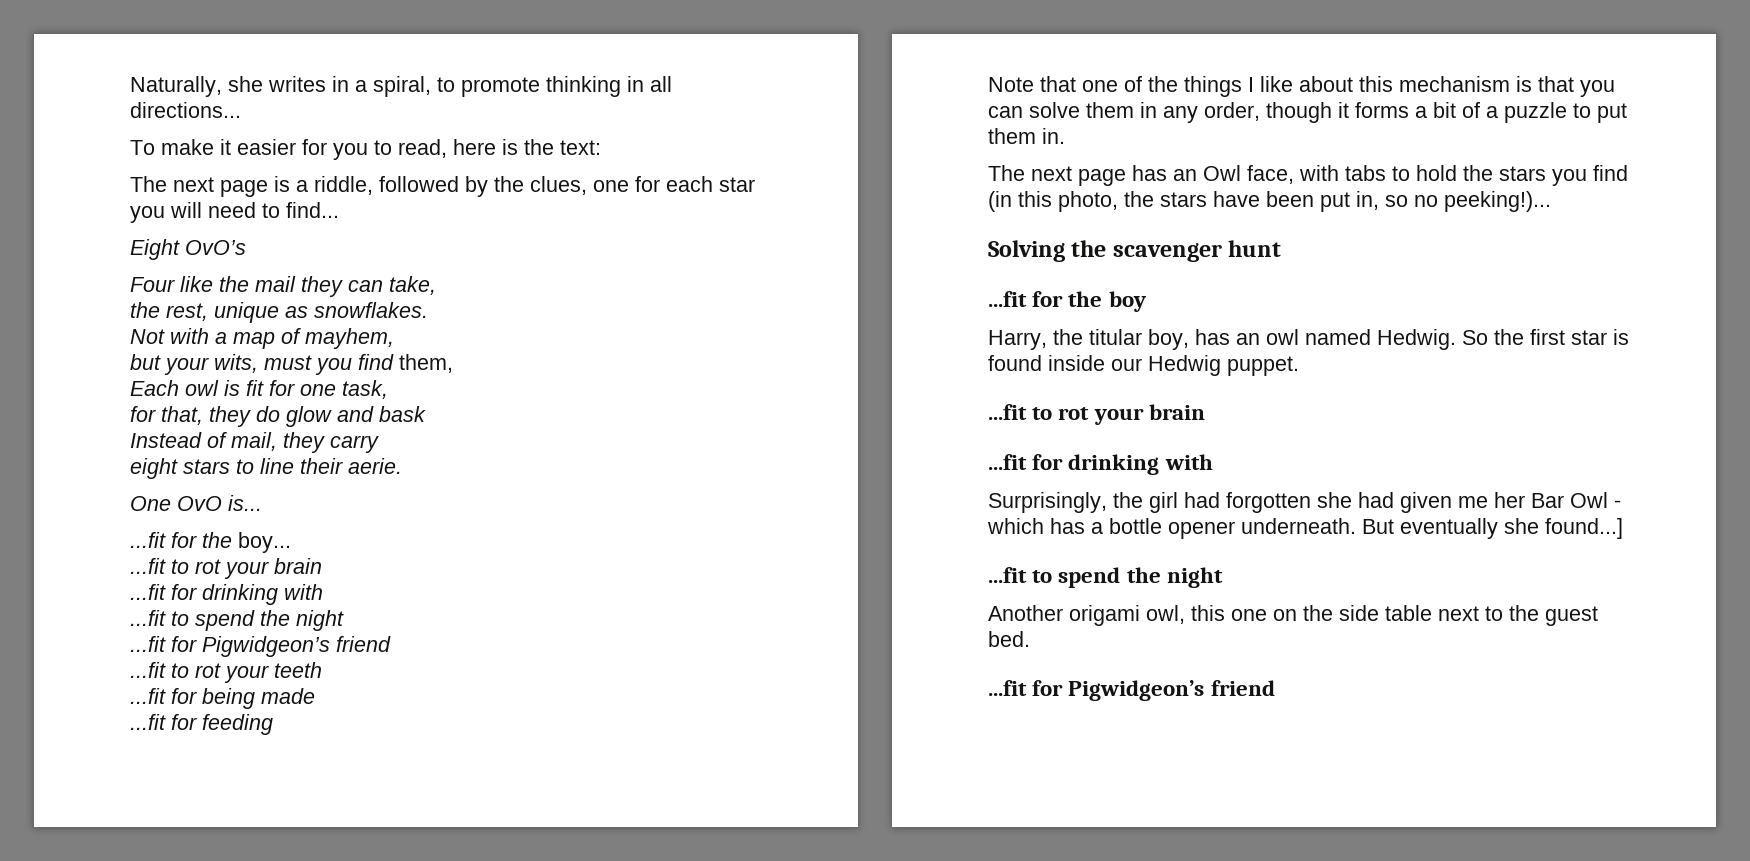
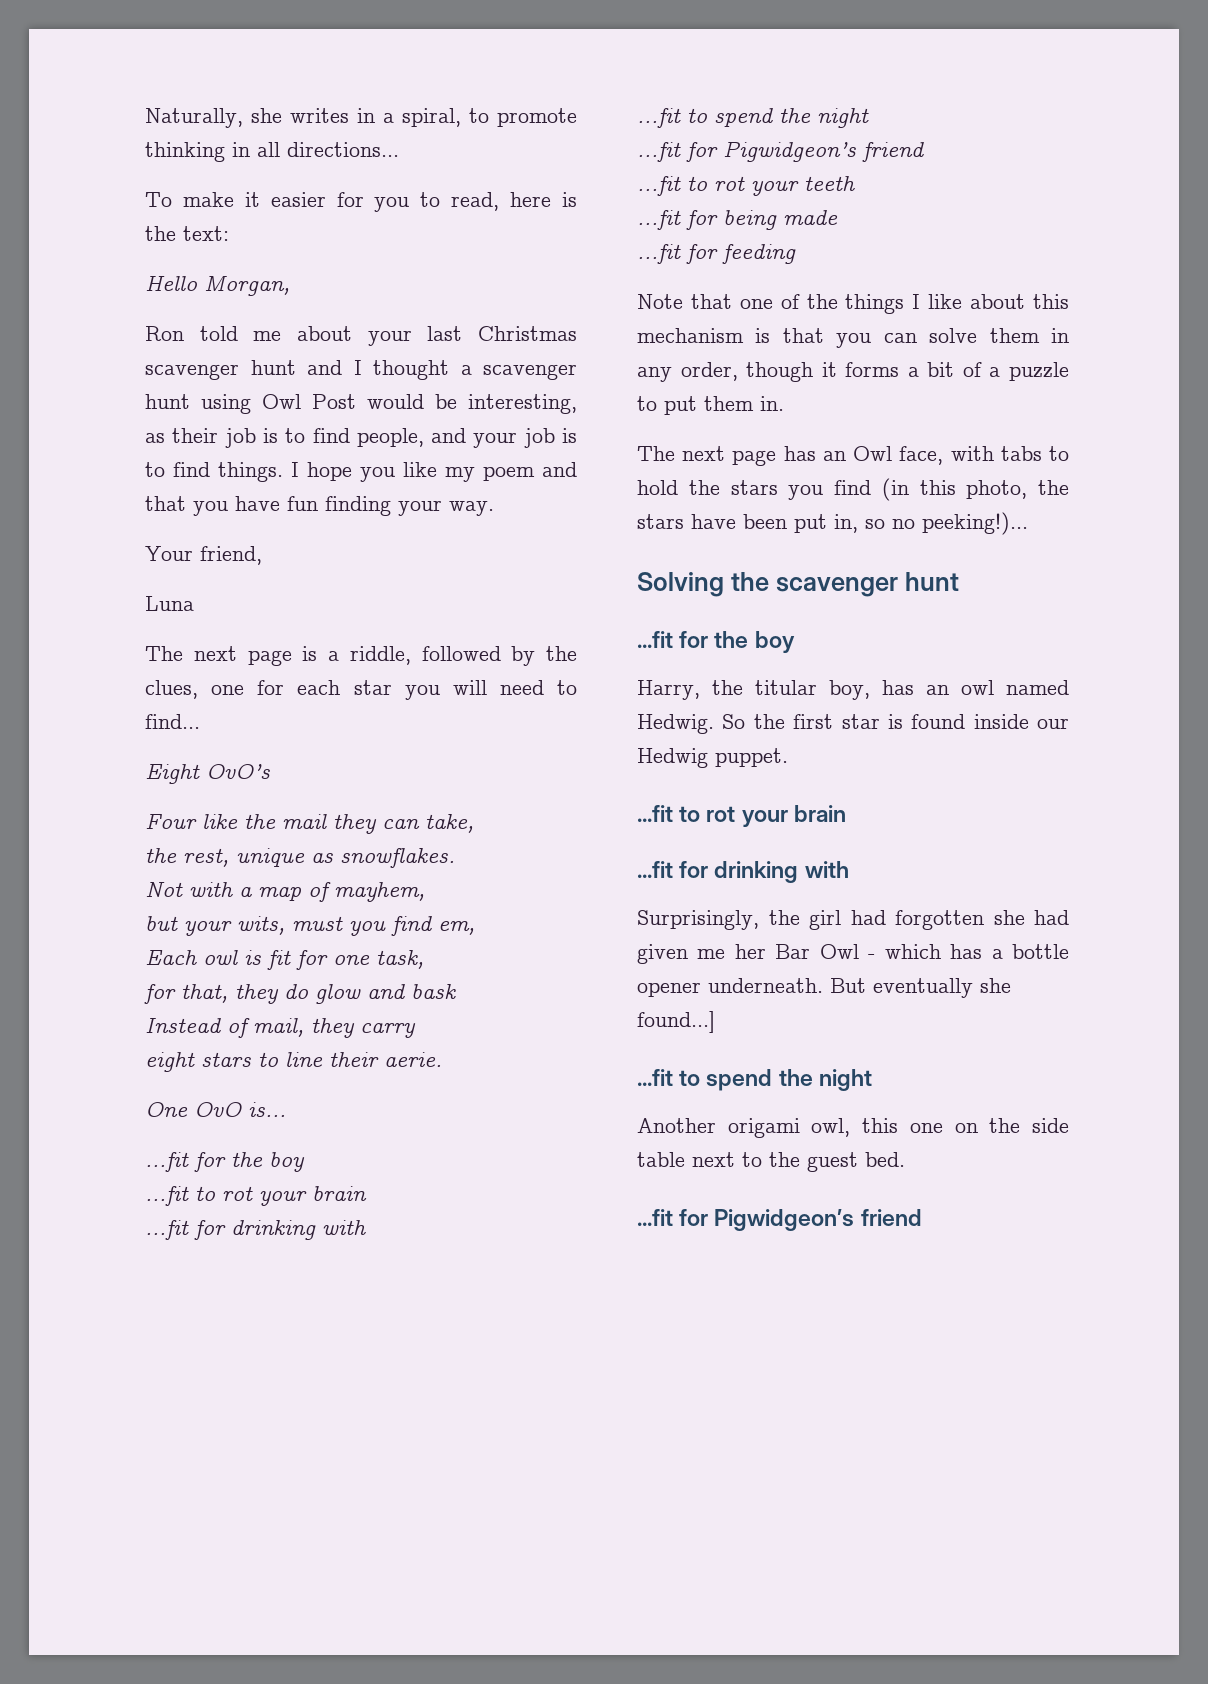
(601, 147) none -> [145,275,290,296] [145,326,577,346] [145,360,577,380] [145,394,577,414] [145,428,577,448] [145,462,577,482] [145,496,494,516] [145,546,262,565] [145,596,194,611] // Hello Morgan, // Ron told me about your last Christmas scavenger hunt and I thought a scavenger hunt using Owl Post would be interesting, as their job is to find people, and your job is to find things. I hope you like my poem and that you have fun finding your way. // Your friend, // Luna
[399,354,453,373] them, -> [438,921,475,935] em,
[238,532,291,553] boy... -> [269,1152,305,1172] boy

